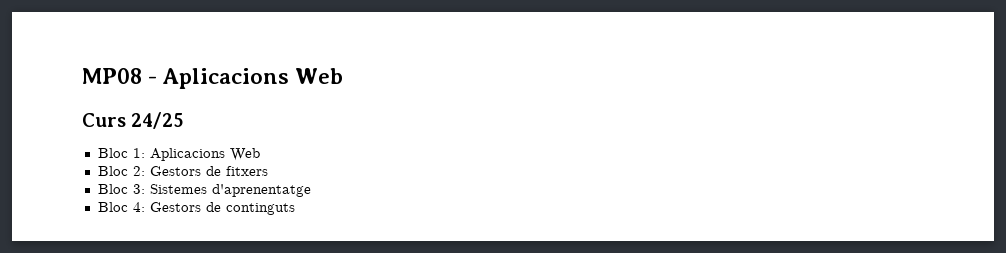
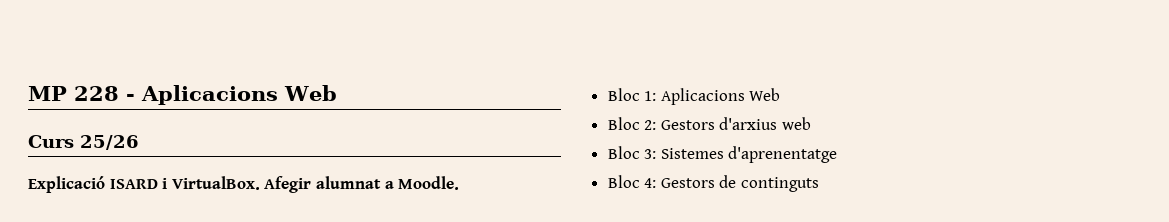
[82,68,142,84] MP08 -> [28,86,119,101] MP 228
[131,112,185,129] 24/25 -> [80,135,139,150] [28,176,460,193] 25/26 // Explicació ISARD i VirtualBox. Afegir alumnat a Moodle.
[205,166,268,176] de fitxers -> [719,117,812,130] d'arxius web

